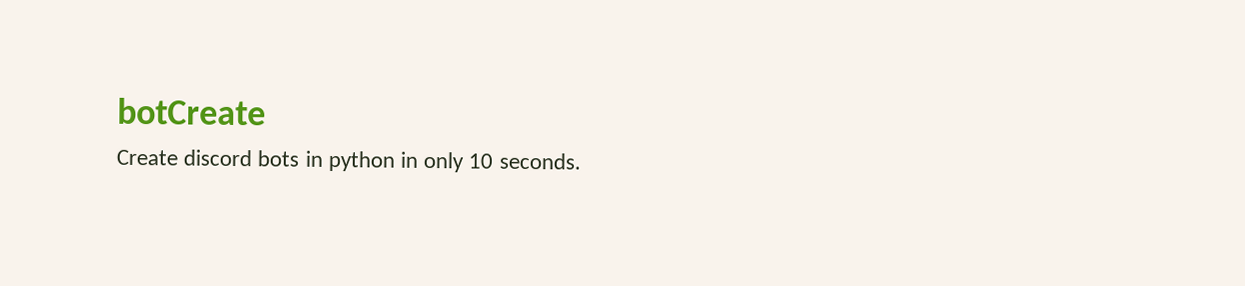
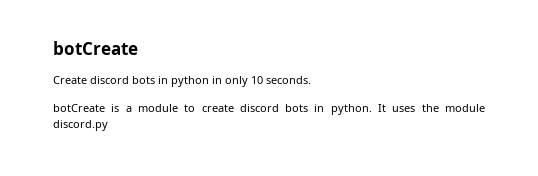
(581, 161) none -> [53,104,486,115] [53,120,108,131] // botCreate is a module to create discord bots in python. It uses the module discord.py

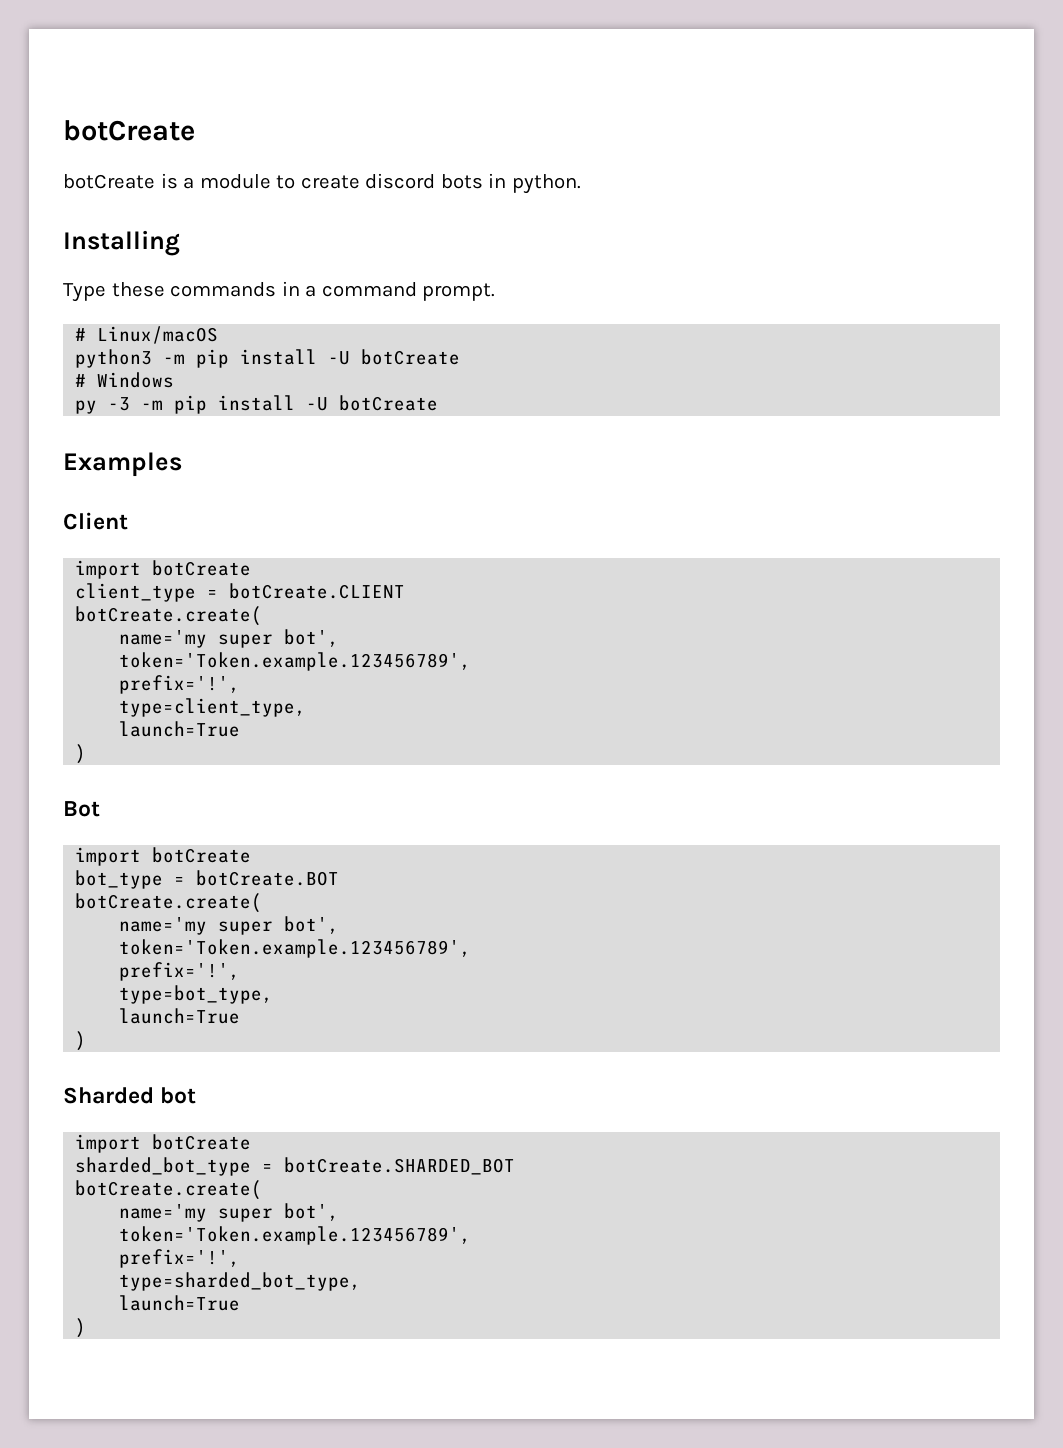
[53,41,138,55] [53,76,311,87] botCreate // Create discord bots in python in only 10 seconds. -> [63,120,195,141] botCreate
[378,104,486,112] [53,120,108,131] It uses the module discord.py -> [63,230,180,256] [63,281,496,302] [75,326,219,344] [75,349,461,368] [75,372,175,388] [75,395,439,414] [63,452,182,477] [63,512,128,530] [75,560,252,579] [75,583,406,602] [75,606,263,626] [119,629,340,648] [119,652,472,671] [119,675,241,694] [119,698,307,717] [119,721,241,737] [75,744,87,764] [63,801,100,817] [75,847,252,866] [75,870,340,889] [75,893,263,913] [119,916,340,935] [119,939,472,958] [119,962,241,981] [119,985,274,1004] [119,1008,241,1024] [75,1031,87,1051] [63,1087,197,1104] [75,1134,252,1153] [75,1157,516,1176] [75,1180,263,1200] [119,1203,340,1222] [119,1226,472,1245] [119,1249,241,1268] [119,1272,362,1291] [119,1295,241,1311] [75,1318,87,1338] // Installing // Type these commands in a command prompt. // # Linux/macOS // python3 -m pip install -U botCreate // # Windows // py -3 -m pip install -U botCreate // Examples // Client // import botCreate // client_type = botCreate.CLIENT // botCreate.create( // name='my super bot', // token='Token.example.123456789', // prefix='!', // type=client_type, // launch=True // ) // Bot // import botCreate // bot_type = botCreate.BOT // botCreate.create( // name='my super bot', // token='Token.example.123456789', // prefix='!', // type=bot_type, // launch=True // ) // Sharded bot // import botCreate // sharded_bot_type = botCreate.SHARDED_BOT // botCreate.create( // name='my super bot', // token='Token.example.123456789', // prefix='!', // type=sharded_bot_type, // launch=True // )

